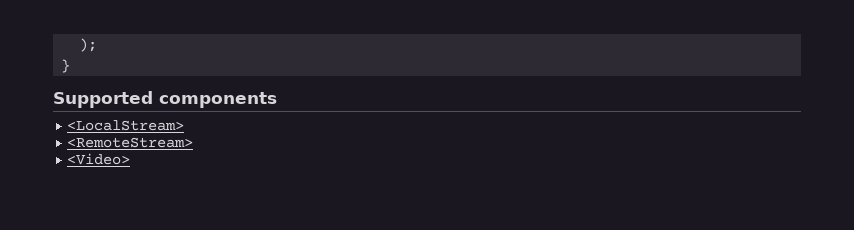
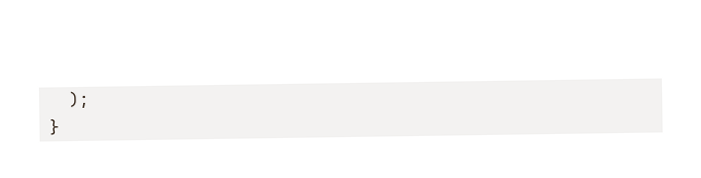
[53,91,277,108] [66,120,184,131] [66,137,193,148] [66,153,130,165] // Supported components // <LocalStream> // <RemoteStream> // <Video> -> (60, 127) none

